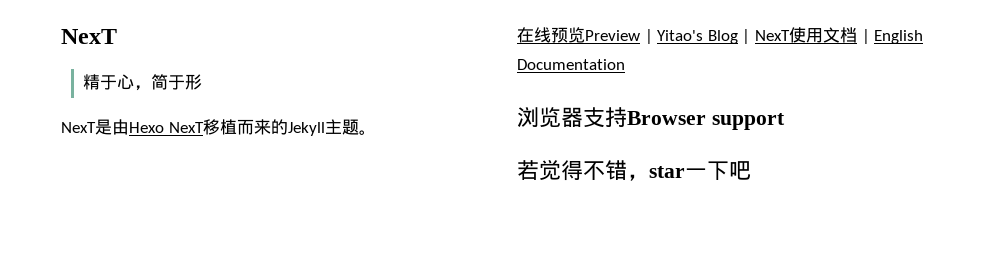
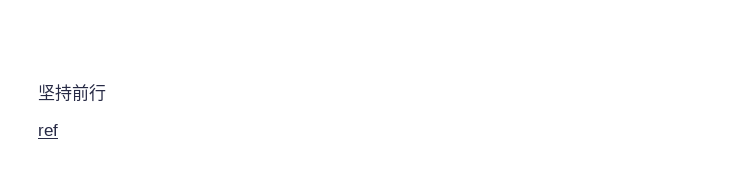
[61,29,117,44] [82,74,202,91] [61,119,376,136] [517,27,924,44] [517,59,625,70] [517,107,785,130] [517,160,751,181] NexT // 精于心，简于形 // NexT是由Hexo NexT移植而来的Jekyll主题。 // 在线预览Preview | Yitao's Blog | NexT使用文档 | English Documentation // 浏览器支持Browser support // 若觉得不错，star一下吧 -> [38,84,106,102] [38,124,58,136] 坚持前行 // ref

